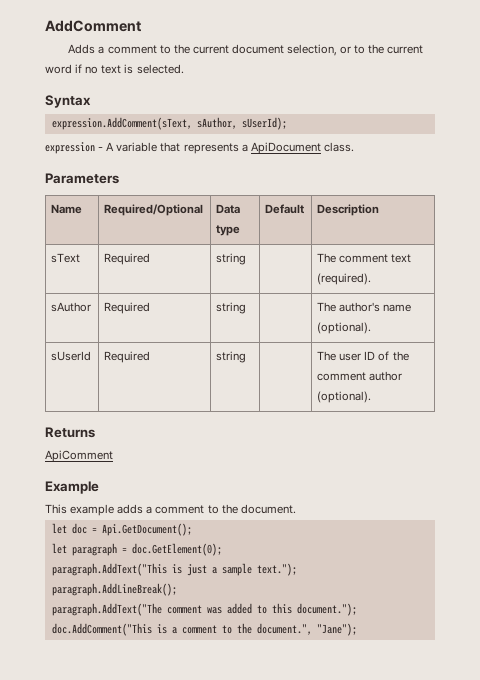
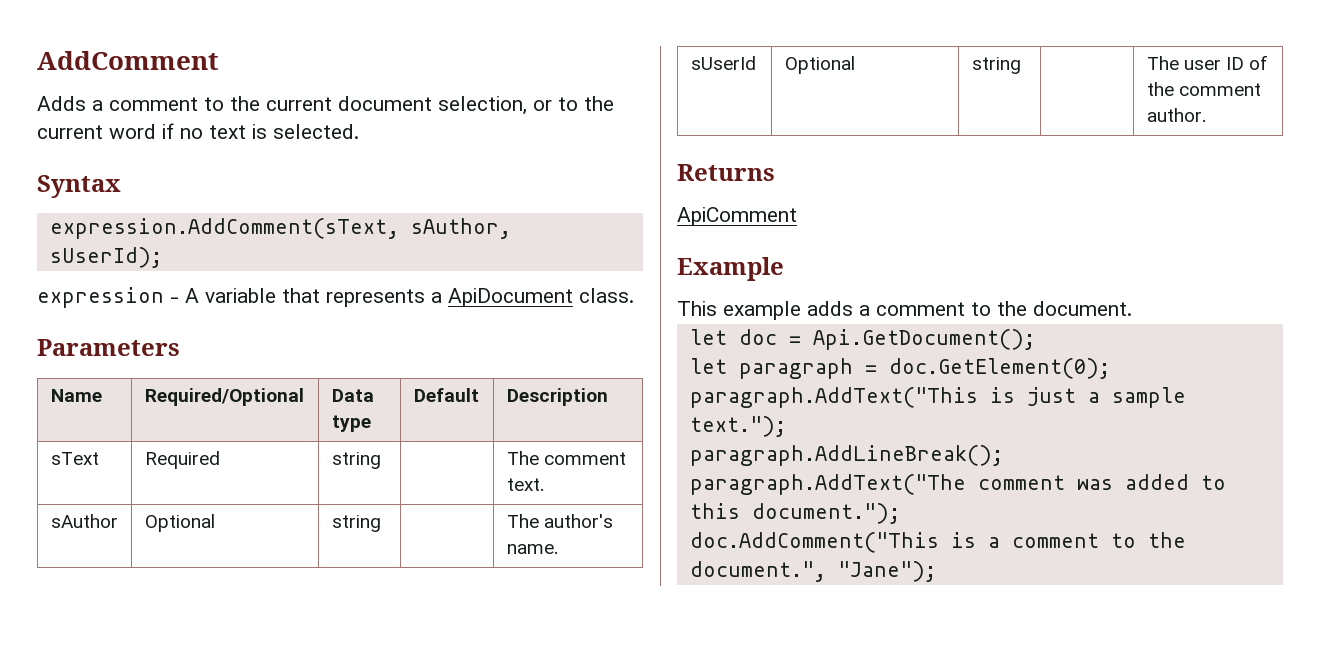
[391,254,412,263] [317,273,372,285] text (required). -> [506,478,545,491] text.
[104,302,151,314] Required -> [144,514,215,532] Optional
[383,304,412,312] [317,322,372,334] name (optional). -> [506,544,559,554] name.
[104,351,151,363] Required -> [784,56,855,74] Optional
[369,371,403,381] [317,391,372,403] author (optional). -> [1146,108,1207,122] author.

